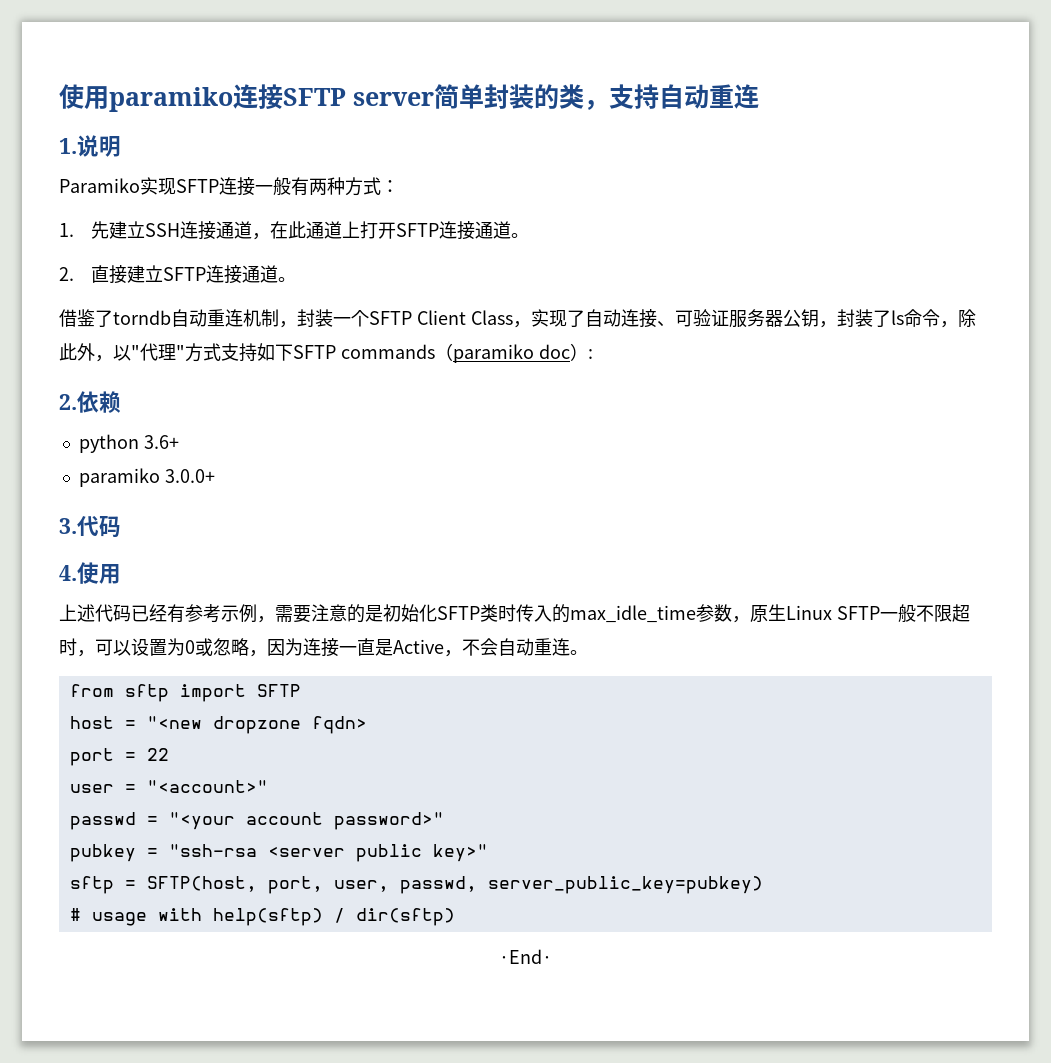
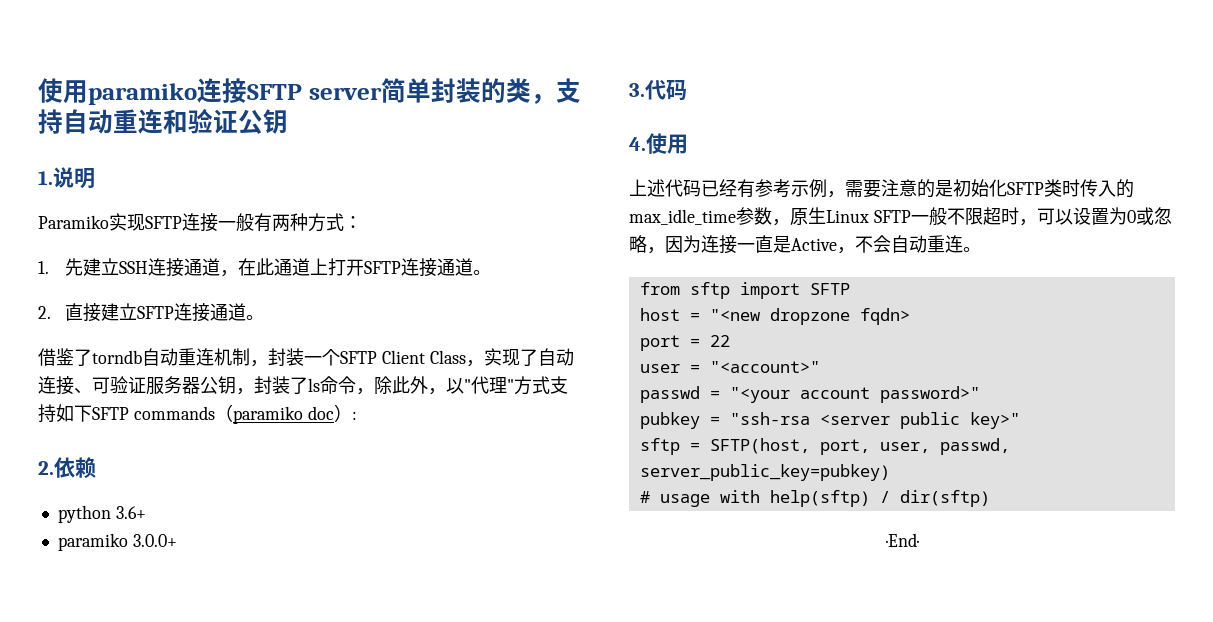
(759, 96) none -> [163,109,288,134] 和验证公钥

